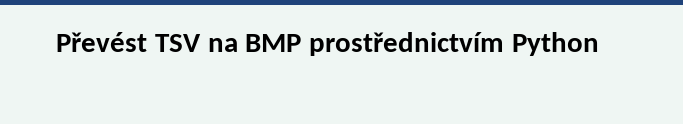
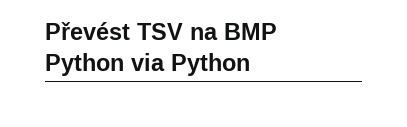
[309,32,505,56] prostřednictvím -> [45,53,165,76] Python via

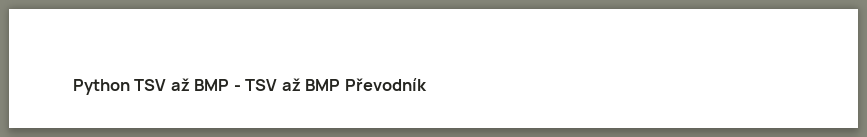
[45,22,277,40] [45,53,250,76] Převést TSV na BMP Python via Python -> [73,78,427,95] Python TSV až BMP - TSV až BMP Převodník

